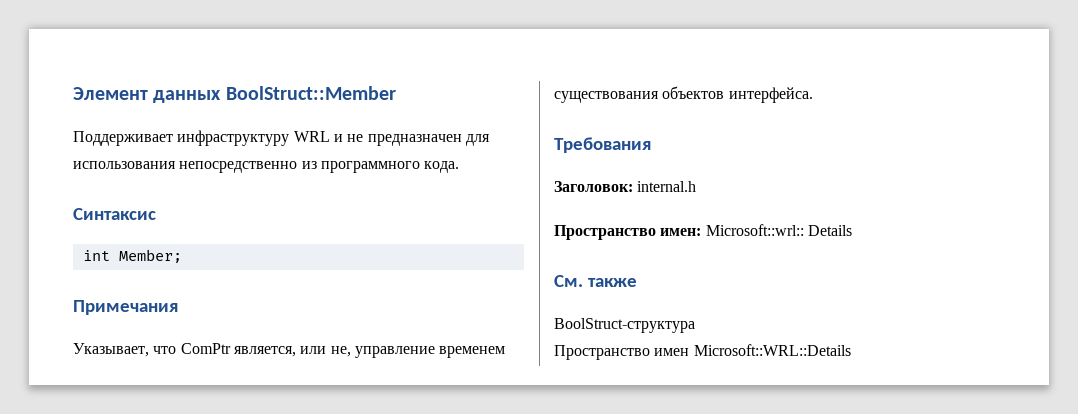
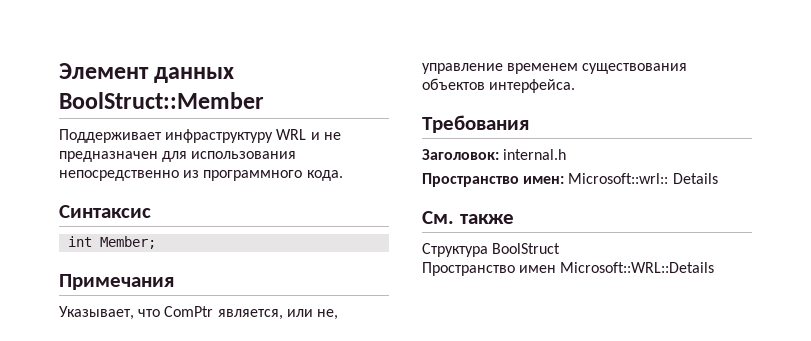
[554,318,695,333] BoolStruct-структура -> [422,243,561,257] Структура BoolStruct

